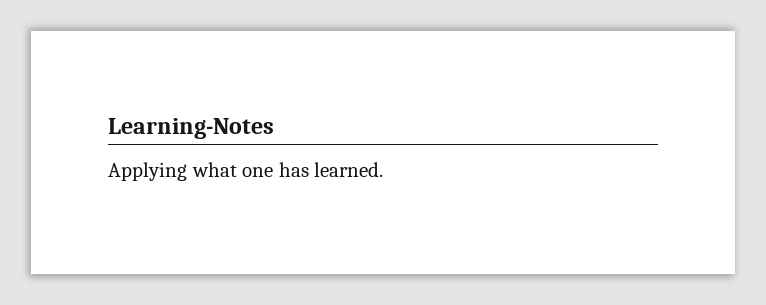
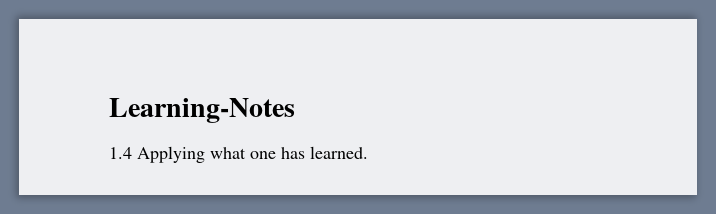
(274, 128) none -> [109,147,132,159] 1.4

